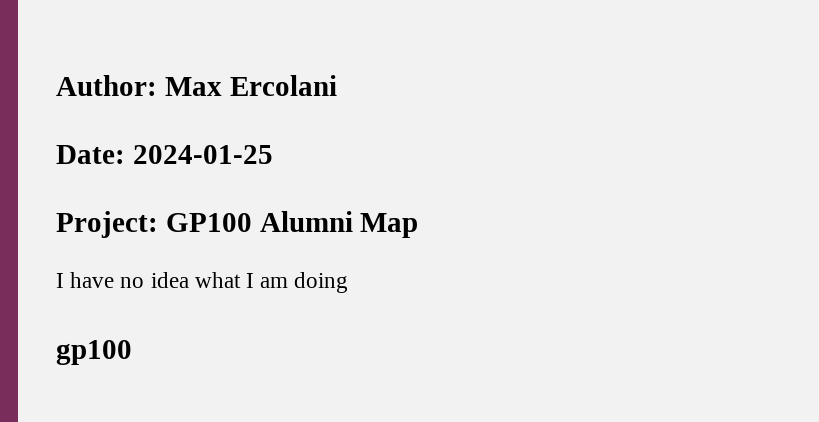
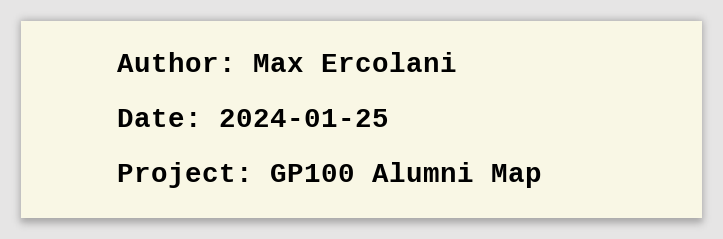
[56,272,349,293] [56,340,132,365] // I have no idea what I am doing // gp100 -> (542, 176) none

